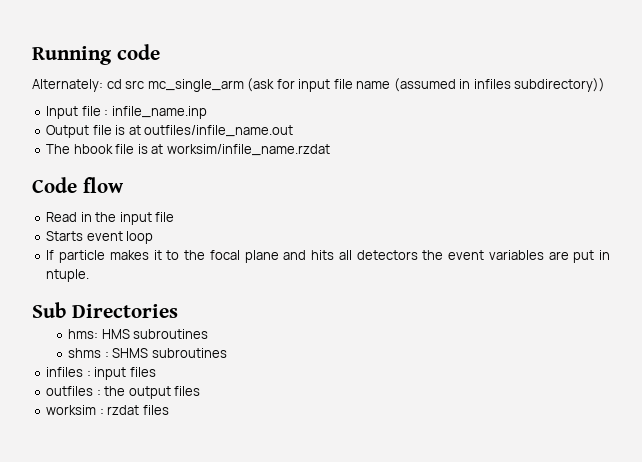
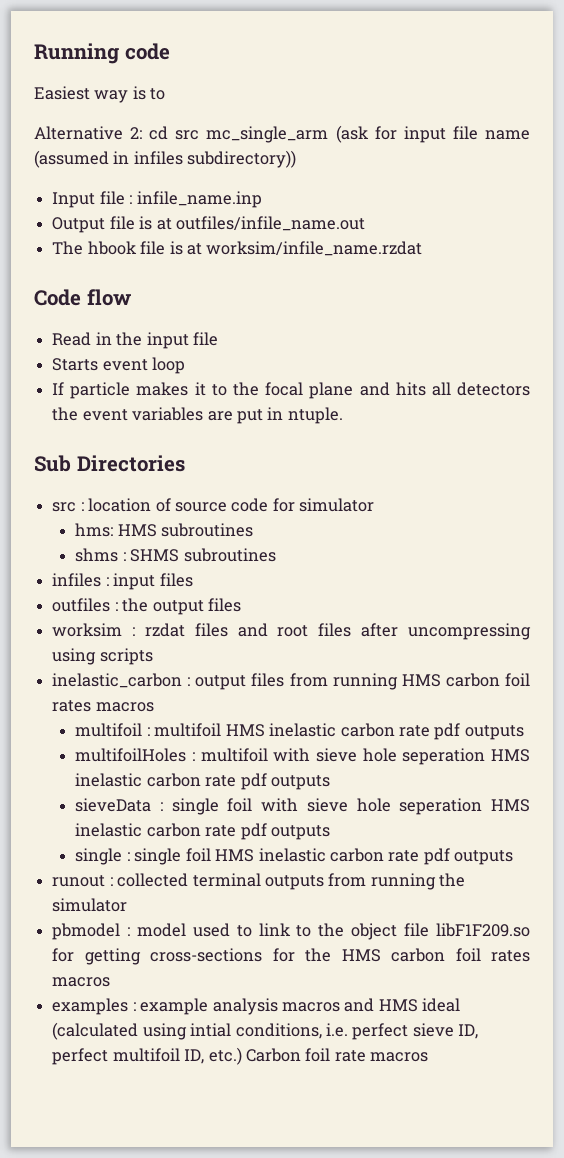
[32,79,103,92] Alternately: -> [34,86,166,103] [34,126,143,140] Easiest way is to // Alternative 2:
(178, 311) none -> [52,498,375,512] // src : location of source code for simulator
(169, 410) none -> [237,623,531,640] [52,648,153,665] [52,673,530,690] [52,700,154,712] [75,723,524,740] [75,748,530,765] [75,773,331,790] [75,798,530,815] [75,823,331,840] [75,848,514,865] [52,873,466,890] [52,898,128,912] [52,923,530,940] [52,948,530,965] [52,977,111,987] [52,998,461,1015] [52,1022,479,1040] [52,1047,429,1065] and root files after uncompressing using scripts // inelastic_carbon : output files from running HMS carbon foil rates macros // multifoil : multifoil HMS inelastic carbon rate pdf outputs // multifoilHoles : multifoil with sieve hole seperation HMS inelastic carbon rate pdf outputs // sieveData : single foil with sieve hole seperation HMS inelastic carbon rate pdf outputs // single : single foil HMS inelastic carbon rate pdf outputs // runout : collected terminal outputs from running the simulator // pbmodel : model used to link to the object file libF1F209.so for getting cross-sections for the HMS carbon foil rates macros // examples : example analysis macros and HMS ideal (calculated using intial conditions, i.e. perfect sieve ID, perfect multifoil ID, etc.) Carbon foil rate macros

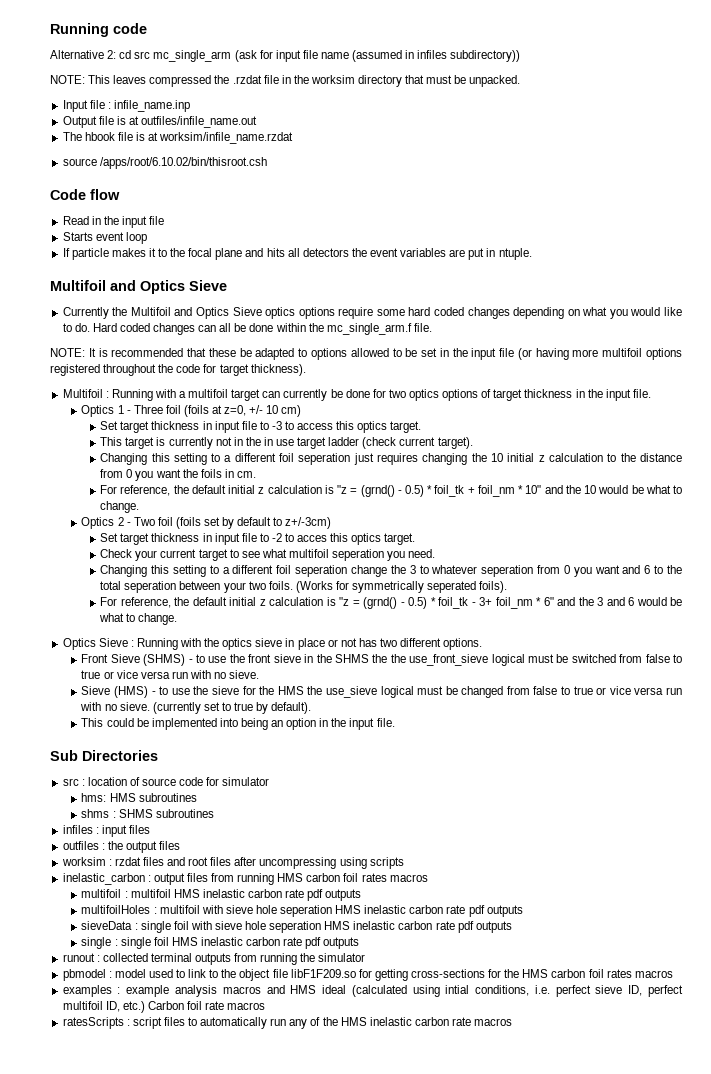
[34,86,166,103] // Easiest way is to -> (147, 28) none
(297, 159) none -> [50,75,521,87] // NOTE: This leaves compressed the .rzdat file in the worksim directory that must be unpacked.
(423, 248) none -> [62,157,267,169] // source /apps/root/6.10.02/bin/thisroot.csh
(343, 415) none -> [50,280,227,294] [62,307,683,319] [62,323,432,335] [50,348,682,360] [50,364,306,376] [62,389,651,401] [81,405,302,417] [100,421,422,433] [100,437,473,449] [100,453,682,465] [100,469,256,481] [100,485,682,497] [100,501,140,513] [81,517,332,529] [100,533,416,545] [100,549,436,561] [100,565,683,577] [100,581,508,593] [100,597,682,609] [99,613,178,625] [62,638,483,650] [81,654,682,666] [81,670,260,679] [81,686,682,698] [80,702,312,714] [81,718,395,730] // Multifoil and Optics Sieve // Currently the Multifoil and Optics Sieve optics options require some hard coded changes depending on what you would like to do. Hard coded changes can all be done within the mc_single_arm.f file. // NOTE: It is recommended that these be adapted to options allowed to be set in the input file (or having more multifoil options registered throughout the code for target thickness). // Multifoil : Running with a multifoil target can currently be done for two optics options of target thickness in the input file. // Optics 1 - Three foil (foils at z=0, +/- 10 cm) // Set target thickness in input file to -3 to access this optics target. // This target is currently not in the in use target ladder (check current target). // Changing this setting to a different foil seperation just requires changing the 10 initial z calculation to the distance from 0 you want the foils in cm. // For reference, the default initial z calculation is "z = (grnd() - 0.5) * foil_tk + foil_nm * 10" and the 10 would be what to change. // Optics 2 - Two foil (foils set by default to z+/-3cm) // Set target thickness in input file to -2 to acces this optics target. // Check your current target to see what multifoil seperation you need. // Changing this setting to a different foil seperation change the 3 to whatever seperation from 0 you want and 6 to the total seperation between your two foils. (Works for symmetrically seperated foils). // For reference, the default initial z calculation is "z = (grnd() - 0.5) * foil_tk - 3+ foil_nm * 6" and the 3 and 6 would be what to change. // Optics Sieve : Running with the optics sieve in place or not has two different options. // Front Sieve (SHMS) - to use the front sieve in the SHMS the the use_front_sieve logical must be switched from false to true or vice versa run with no sieve. // Sieve (HMS) - to use the sieve for the HMS the use_sieve logical must be changed from false to true or vice versa run with no sieve. (currently set to true by default). // This could be implemented into being an option in the input file.
(429, 1057) none -> [62,1017,513,1029] // ratesScripts : script files to automatically run any of the HMS inelastic carbon rate macros

